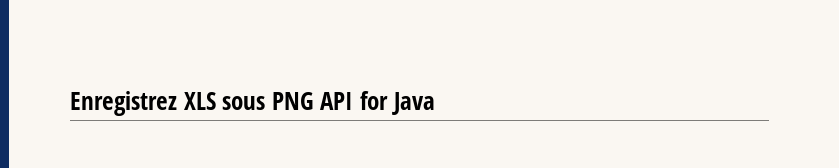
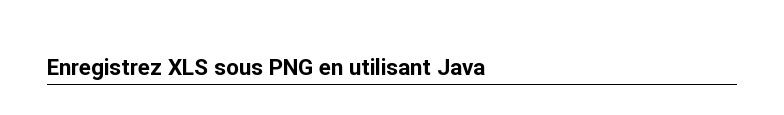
[320,91,389,110] API for -> [319,58,432,75] en utilisant

